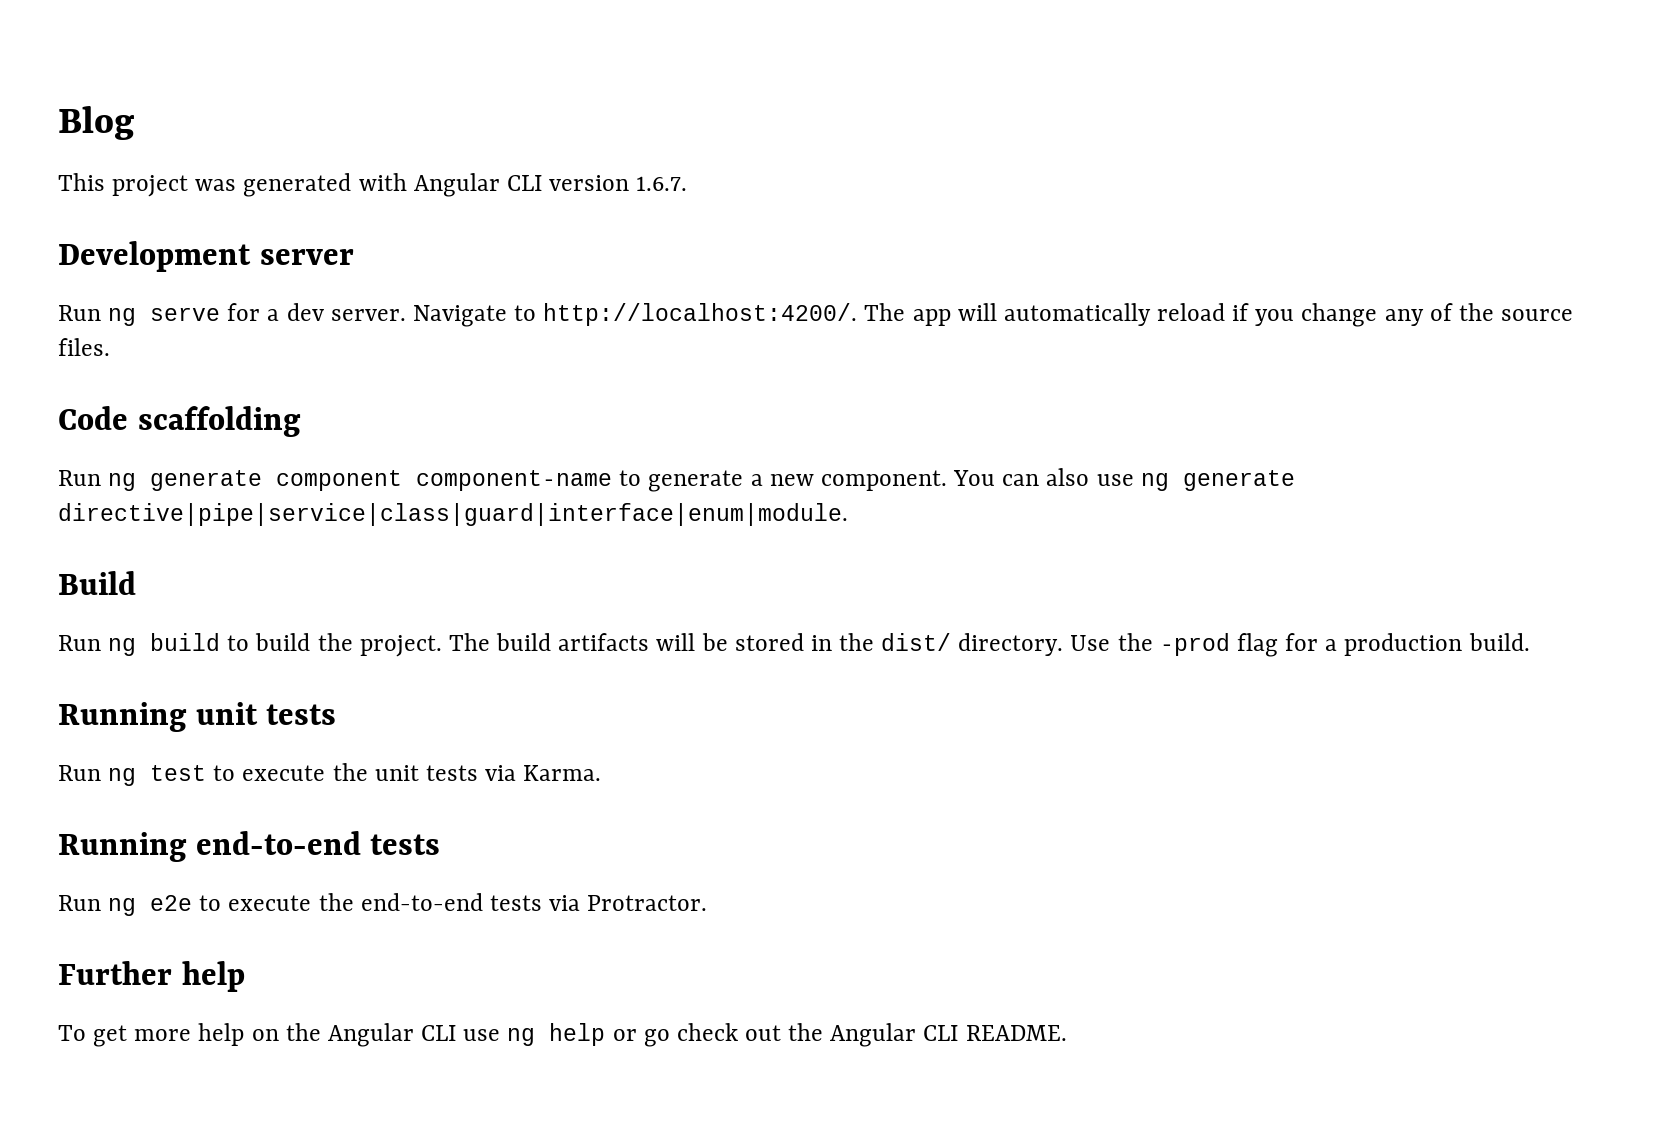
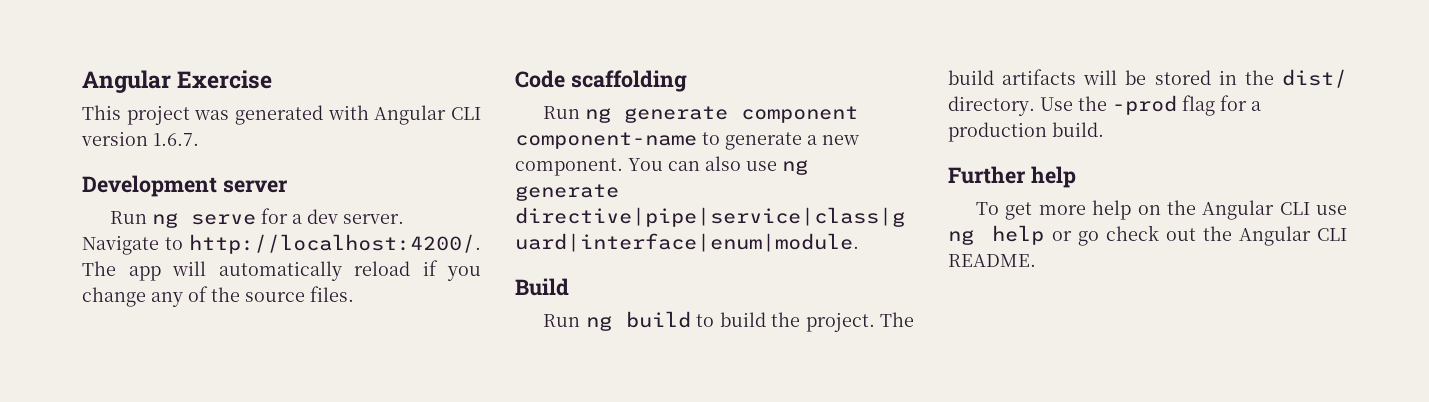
[58,106,134,140] Blog -> [82,70,273,93] Angular Exercise
[58,702,337,732] [58,763,602,786] [58,831,441,862] [58,893,708,916] // Running unit tests // Run ng test to execute the unit tests via Karma. // Running end-to-end tests // Run ng e2e to execute the end-to-end tests via Protractor. -> (1104, 129) none

